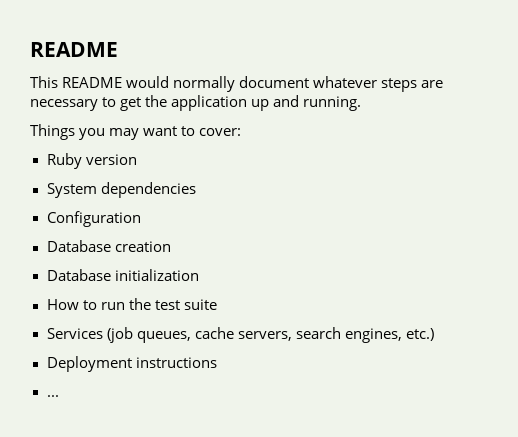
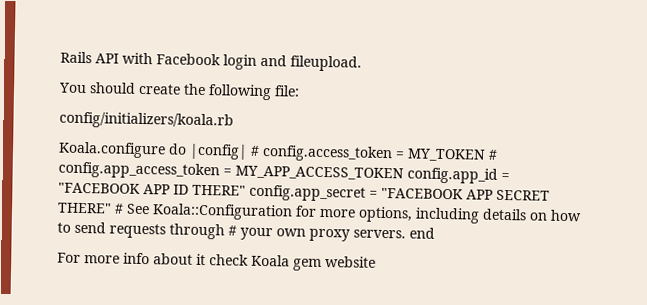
[30,42,118,57] [30,76,444,92] [30,95,362,111] [30,124,242,140] [46,153,137,169] [46,182,196,198] [46,211,141,227] [46,240,171,252] [46,269,199,281] [46,298,217,310] [46,327,434,343] [46,356,217,372] [46,395,59,397] README // This README would normally document whatever steps are necessary to get the application up and running. // Things you may want to cover: // Ruby version // System dependencies // Configuration // Database creation // Database initialization // How to run the test suite // Services (job queues, cache servers, search engines, etc.) // Deployment instructions // ... -> [60,51,362,72] [58,82,300,101] [59,111,234,130] [58,141,498,163] [58,161,510,184] [58,182,550,202] [57,202,582,224] [57,221,435,242] [57,252,376,271] Rails API with Facebook login and fileupload. // You should create the following file: // config/initializers/koala.rb // Koala.configure do |config| # config.access_token = MY_TOKEN # config.app_access_token = MY_APP_ACCESS_TOKEN config.app_id = "FACEBOOK APP ID THERE" config.app_secret = "FACEBOOK APP SECRET THERE" # See Koala::Configuration for more options, including details on how to send requests through # your own proxy servers. end // For more info about it check Koala gem website

